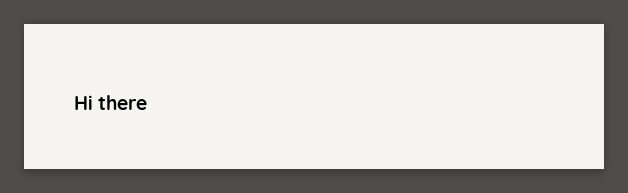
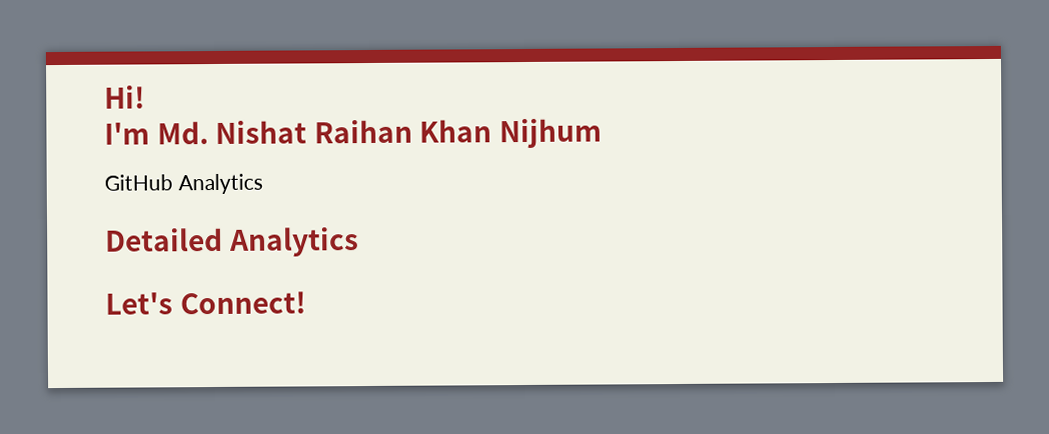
[74,95,148,110] Hi there -> [104,85,145,109] [104,118,602,149] [104,173,263,195] [105,227,359,257] [105,291,306,315] Hi! // I'm Md. Nishat Raihan Khan Nijhum // GitHub Analytics // Detailed Analytics // Let's Connect!

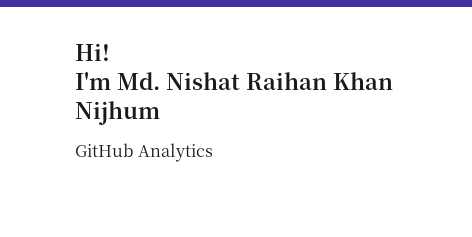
[105,227,359,257] [105,291,306,315] // Detailed Analytics // Let's Connect! -> (214, 152) none

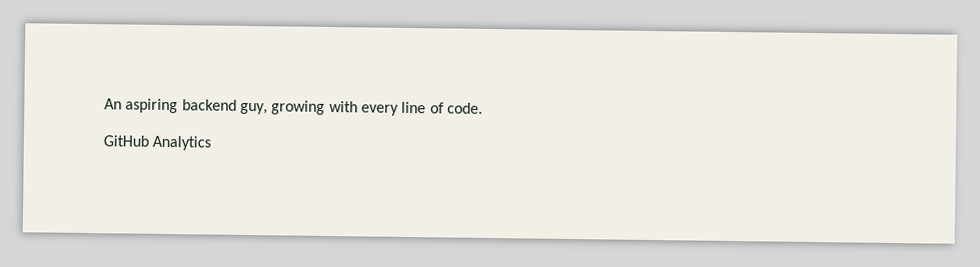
[75,43,110,61] [75,72,393,90] [75,101,160,125] Hi! // I'm Md. Nishat Raihan Khan Nijhum -> [104,98,483,116] An aspiring backend guy, growing with every line of code.

